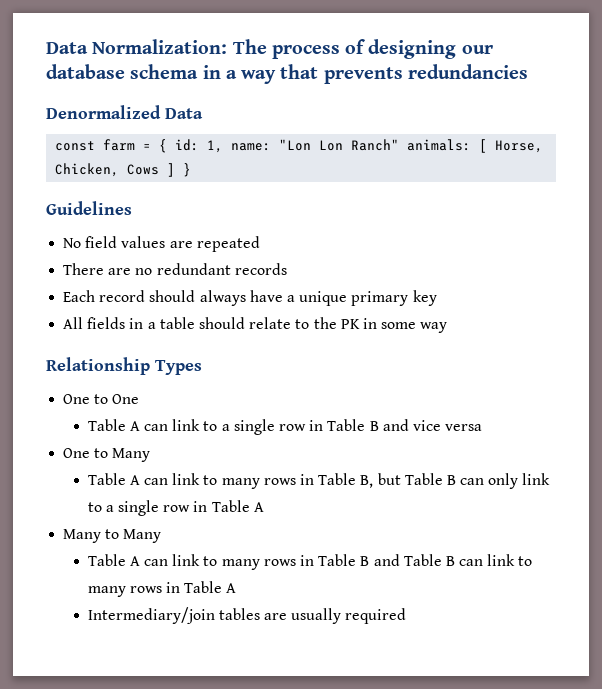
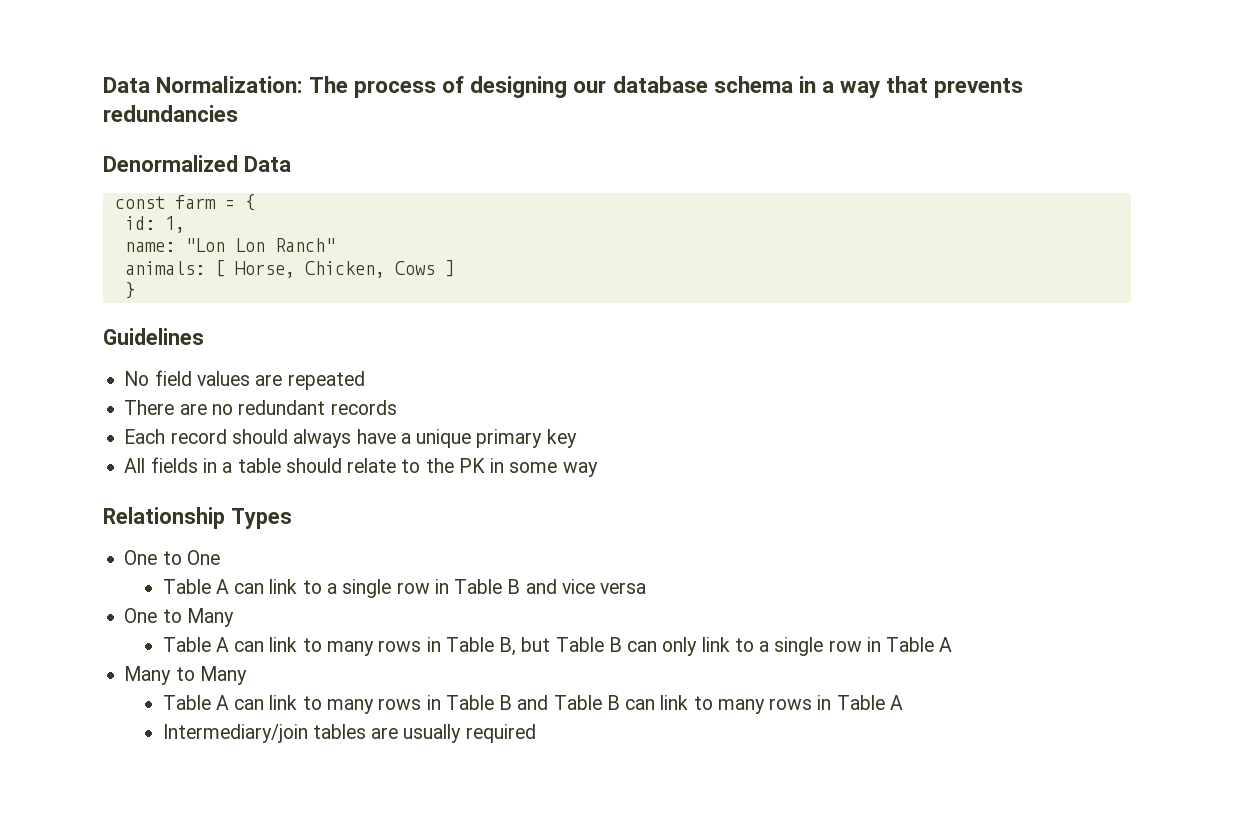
(168, 146) none -> (255, 202) //
(224, 146) none -> (185, 224) //
(400, 145) none -> (335, 245) //
(176, 170) none -> (455, 268) //

